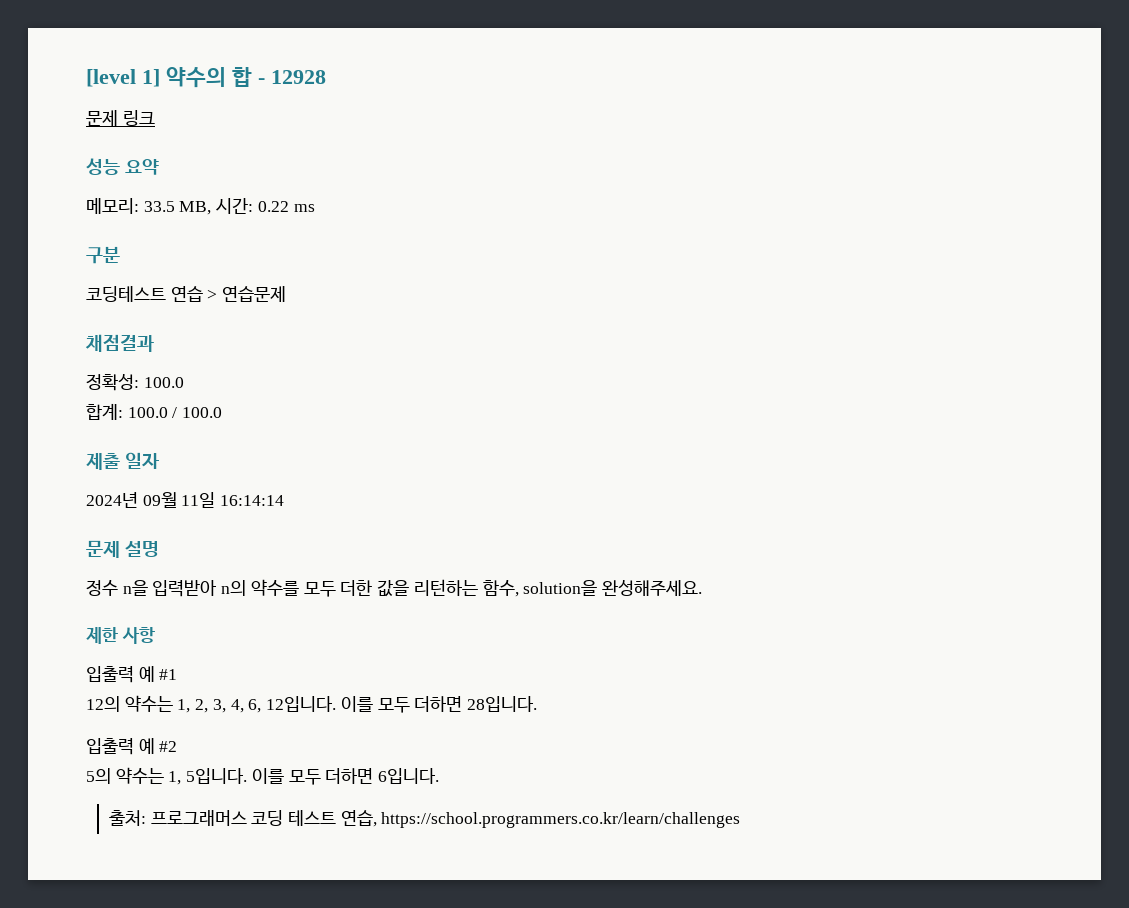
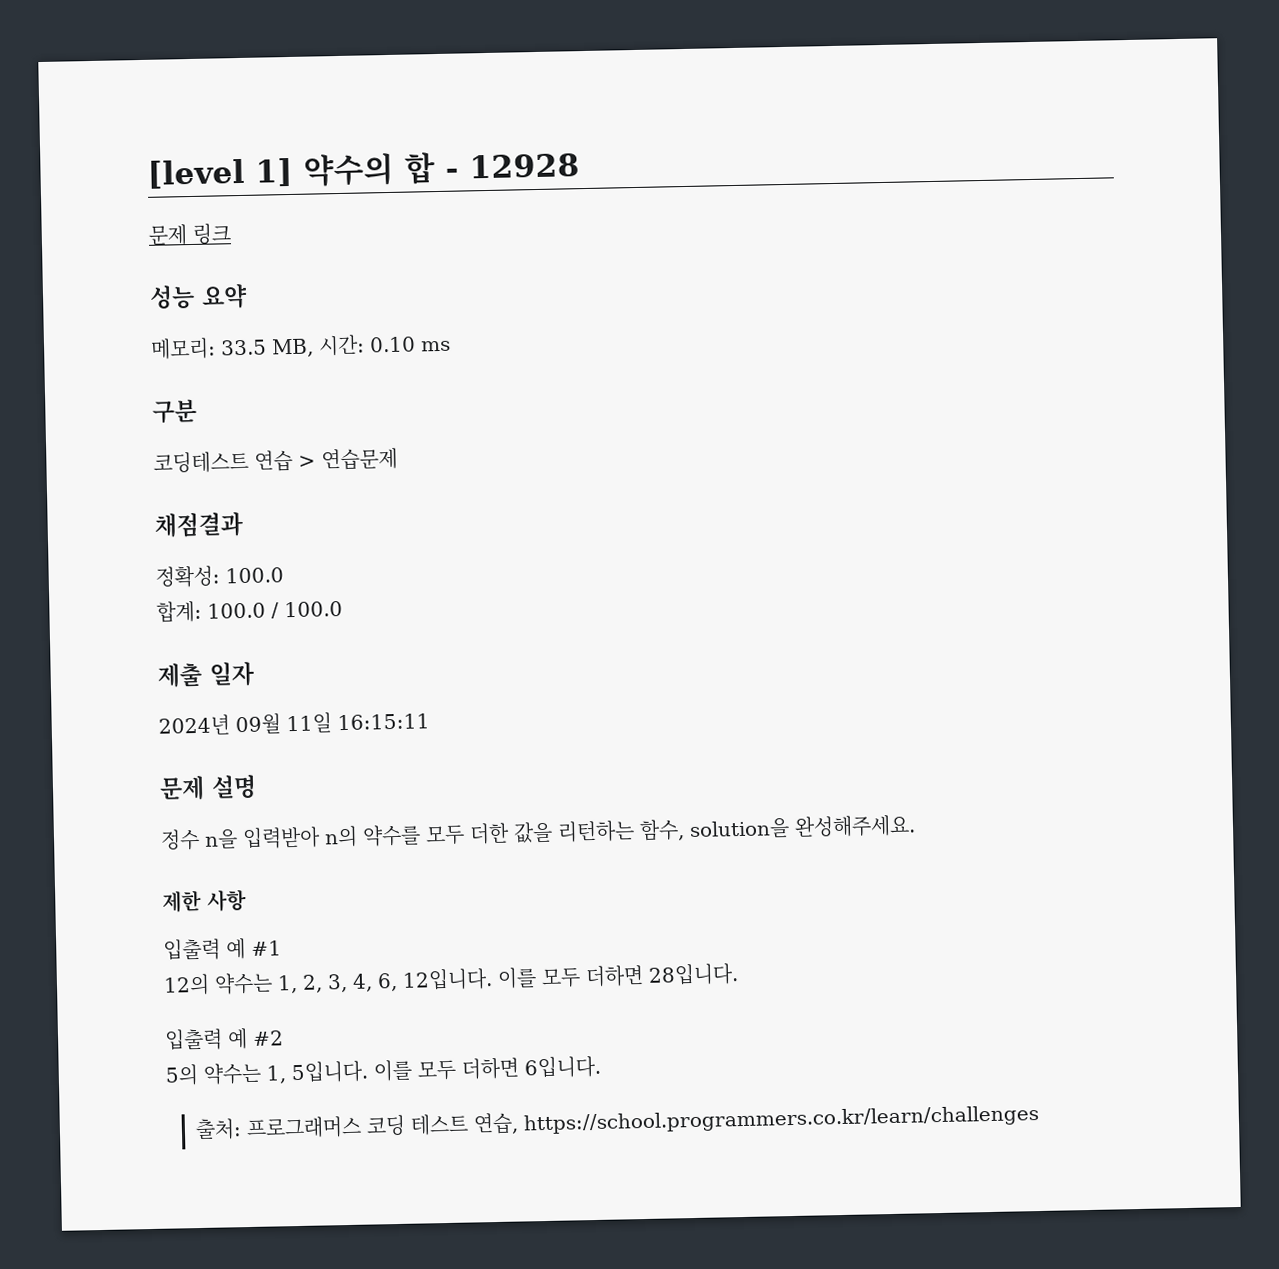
[257,201,289,212] 0.22 -> [369,336,416,353] 0.10
[220,495,285,506] 16:14:14 -> [337,713,430,731] 16:15:11

